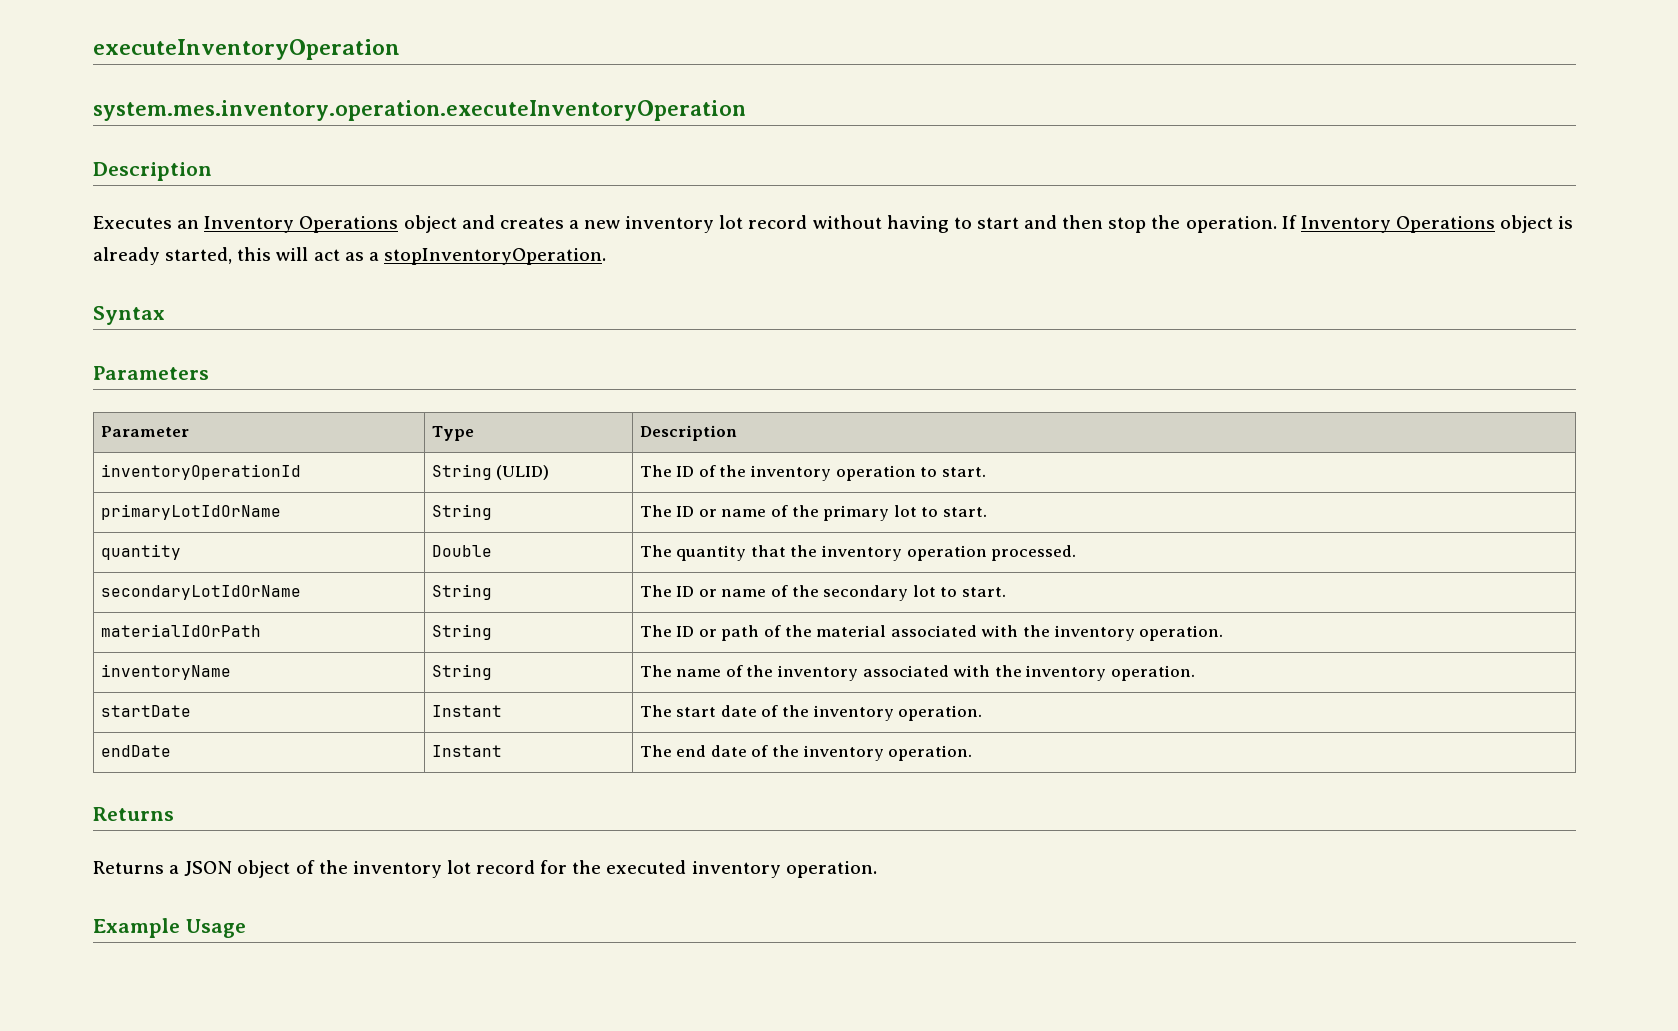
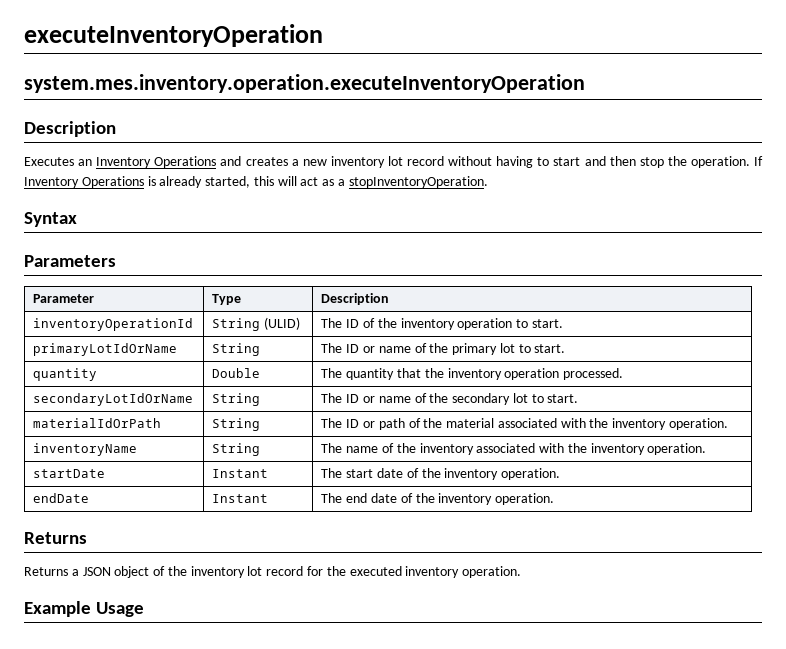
[403,215,457,233] object -> (217, 162) none
[1500,215,1554,233] object -> (144, 182) none

